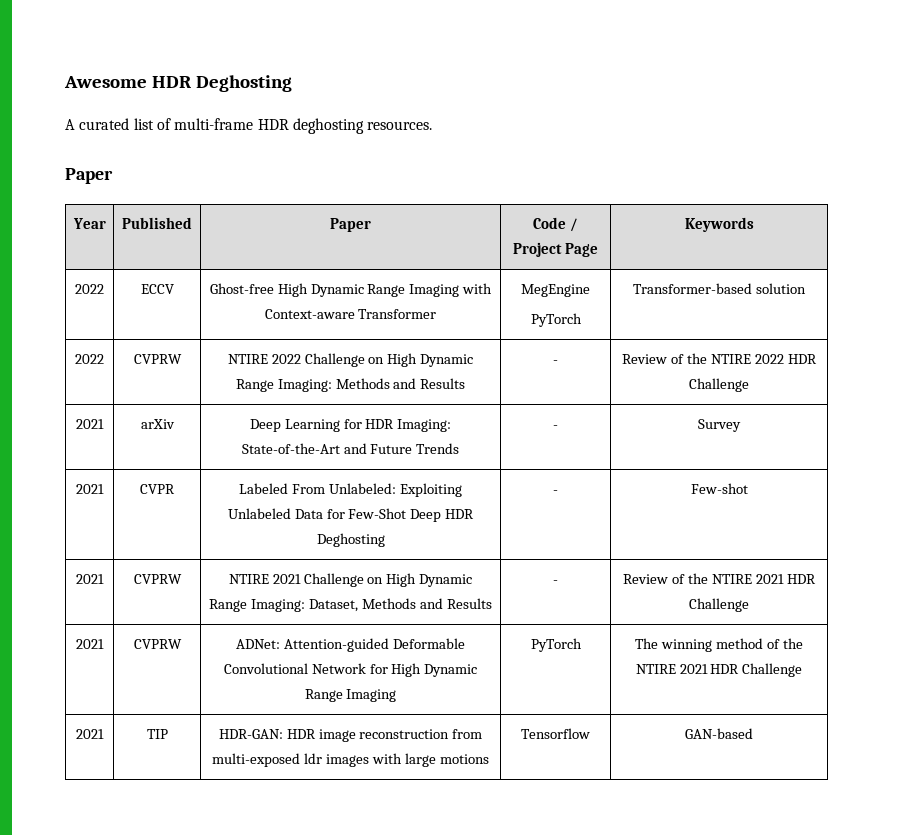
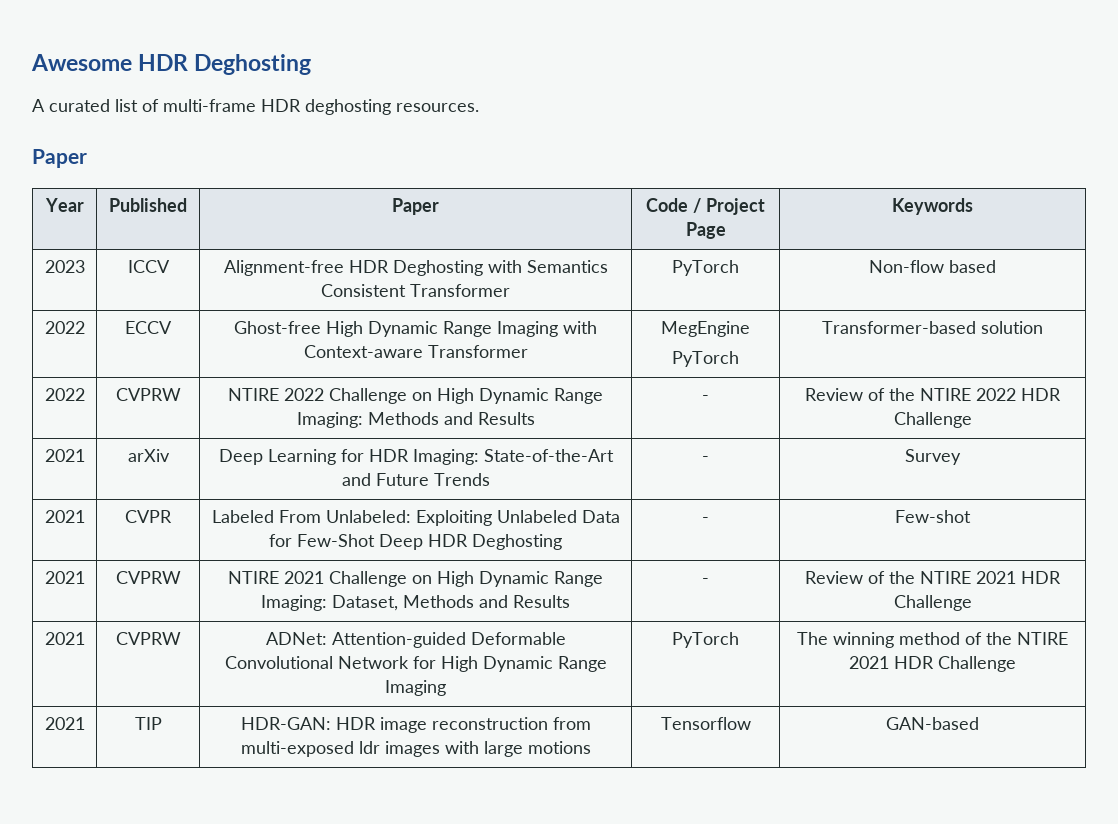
(754, 224) none -> [44,260,85,273] [127,260,170,273] [223,260,608,276] [321,284,510,297] [672,260,739,276] [869,260,996,273] // 2023 | ICCV | Alignment-free HDR Deghosting with Semantics Consistent Transformer | PyTorch | Non-flow based

